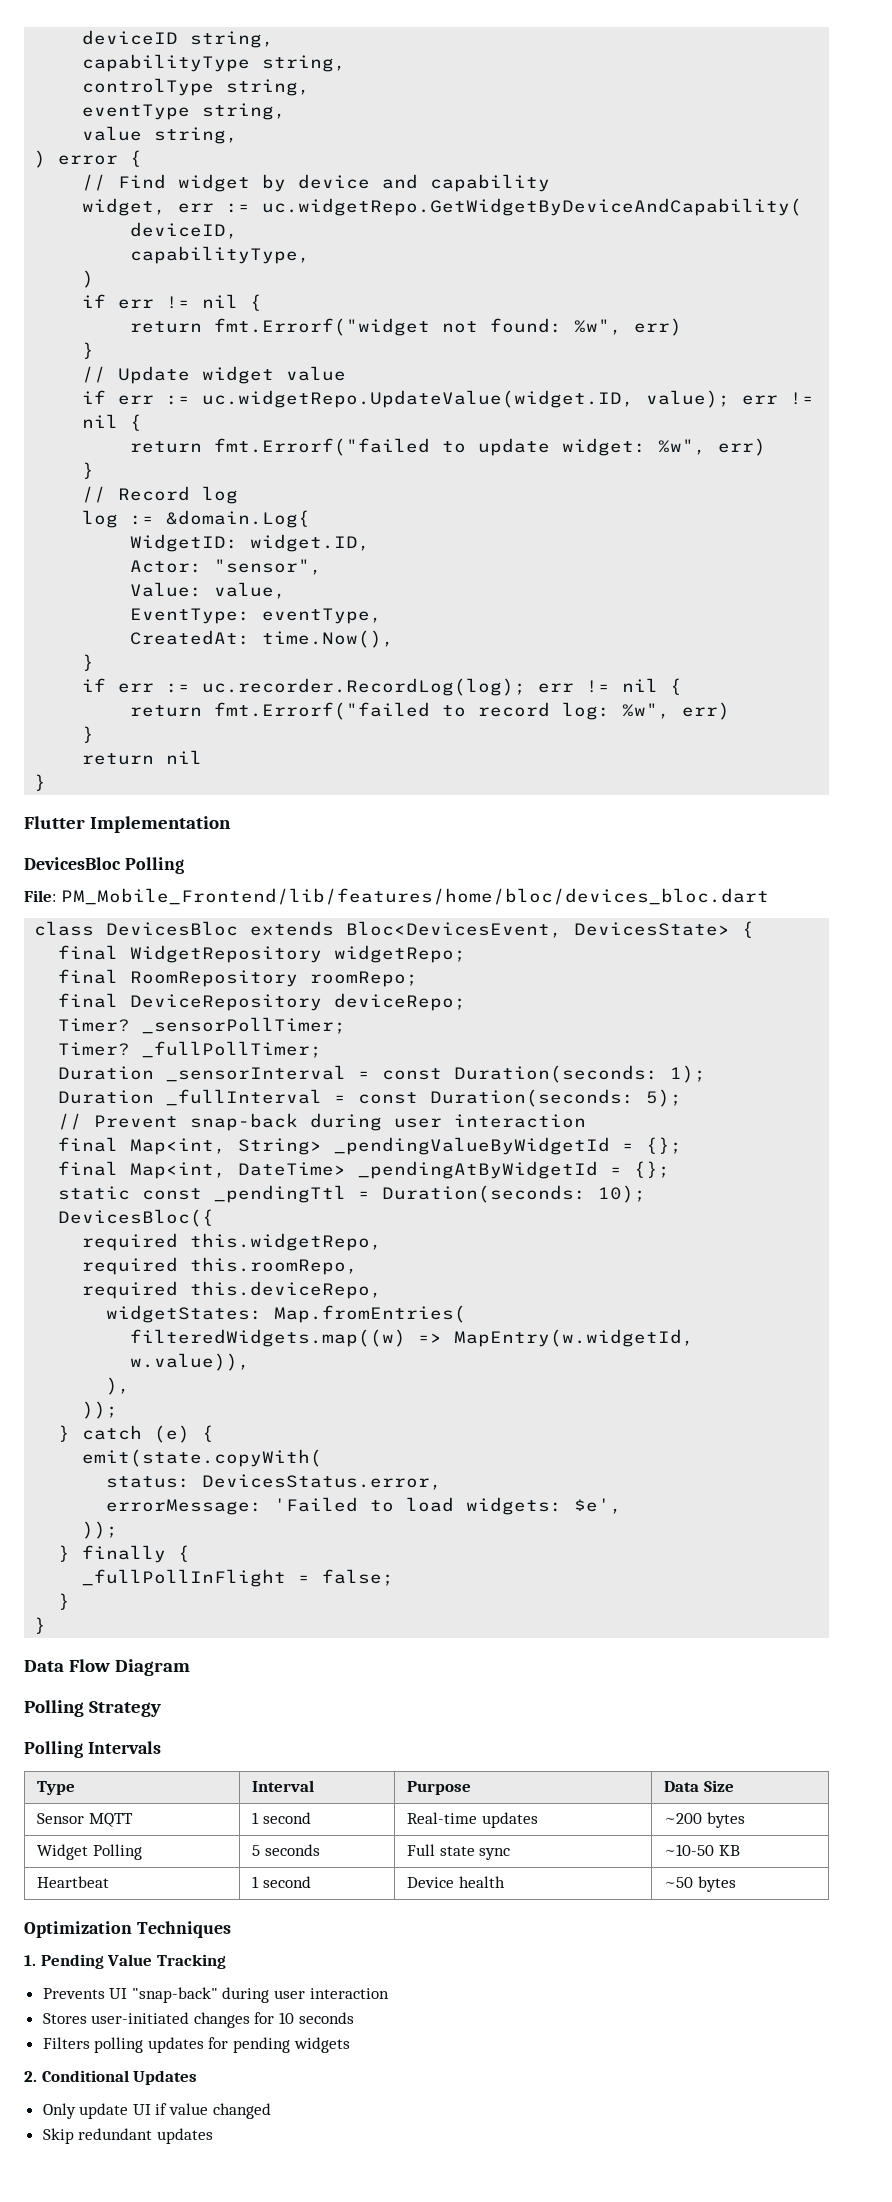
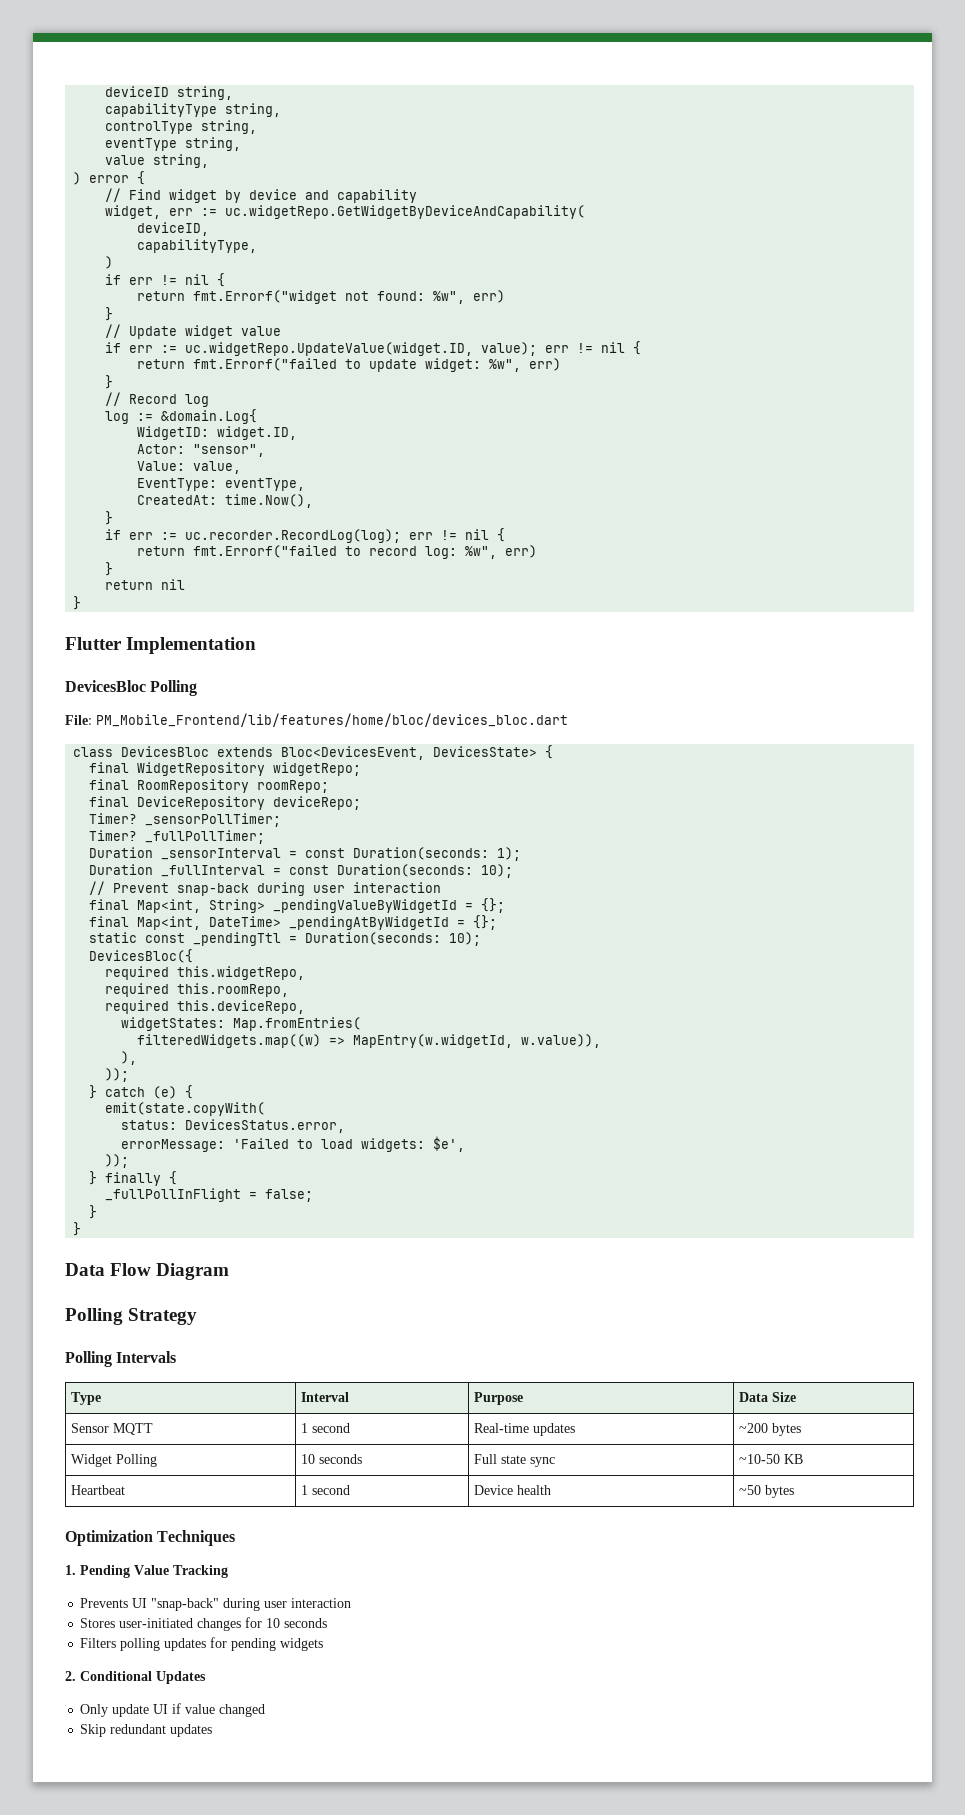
[646,1089,683,1107] 5); -> [481,864,514,878] 10);
[252,1845,261,1856] 5 -> [301,1454,316,1464] 10

